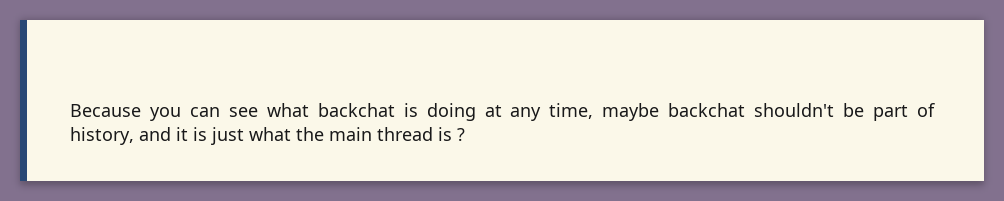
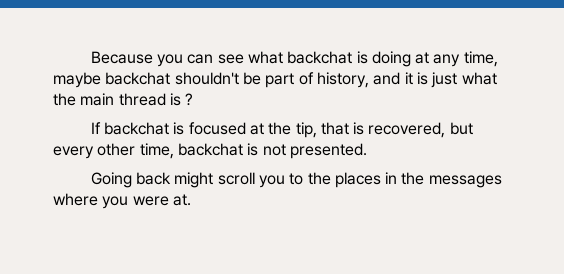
(465, 134) none -> [90,122,473,138] [53,143,367,159] [90,172,502,188] [53,193,191,209] // If backchat is focused at the tip, that is recovered, but every other time, backchat is not presented. // Going back might scroll you to the places in the messages where you were at.

